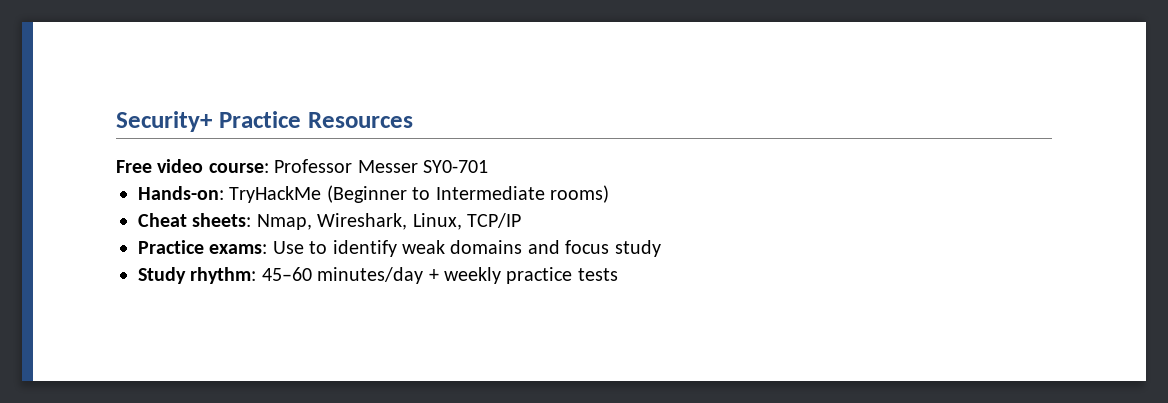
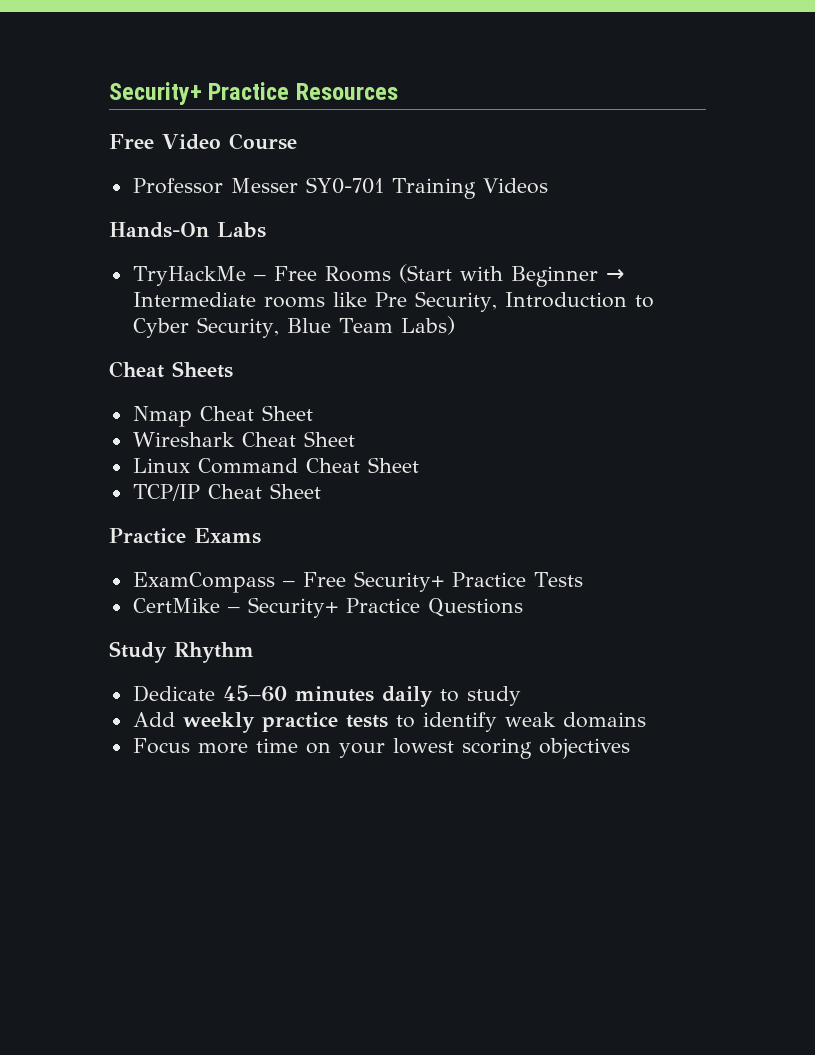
[157,159,269,173] video course: -> [162,133,297,150] Video Course //
[138,185,609,203] [138,213,462,230] // Hands-on: TryHackMe (Beginner to Intermediate rooms) // Cheat sheets: Nmap, Wireshark, Linux, -> [391,178,548,199] [109,222,266,238] [132,264,624,287] [132,291,654,312] [132,316,455,338] [109,361,233,378] [132,405,313,427] [132,431,355,447] [132,457,419,474] Training Videos // Hands-On Labs // TryHackMe – Free Rooms (Start with Beginner → Intermediate rooms like Pre Security, Introduction to Cyber Security, Blue Team Labs) // Cheat Sheets // Nmap Cheat Sheet // Wireshark Cheat Sheet // Linux Command Cheat Sheet //
[138,240,661,257] [138,267,618,284] // Practice exams: Use to identify weak domains and focus study // Study rhythm: 45–60 minutes/day + weekly practice tests -> [207,483,321,499] [109,528,261,544] [132,571,583,593] [132,597,523,618] [109,641,254,663] [132,685,521,707] [132,712,646,733] [132,738,630,759] Cheat Sheet // Practice Exams // ExamCompass – Free Security+ Practice Tests // CertMike – Security+ Practice Questions // Study Rhythm // Dedicate 45–60 minutes daily to study // Add weekly practice tests to identify weak domains // Focus more time on your lowest scoring objectives

